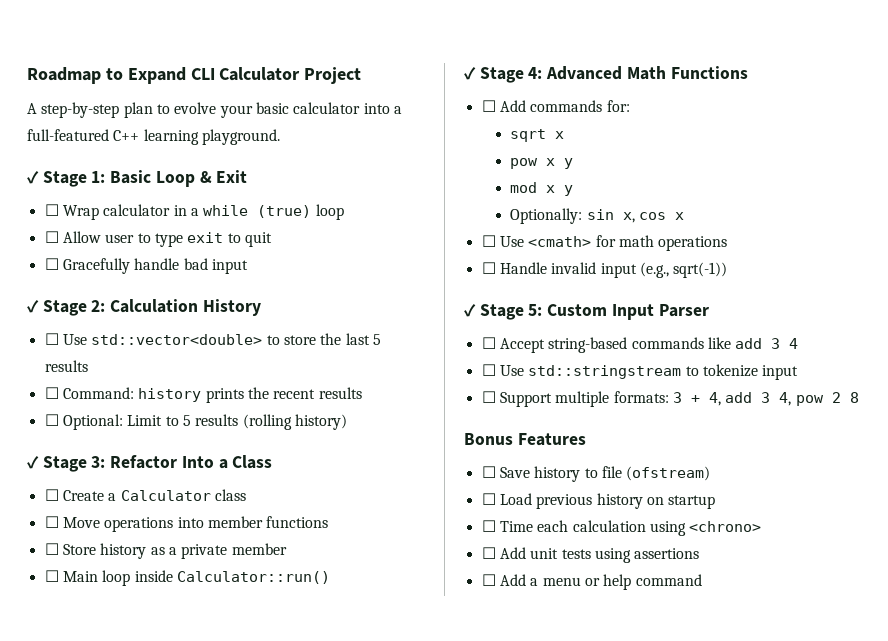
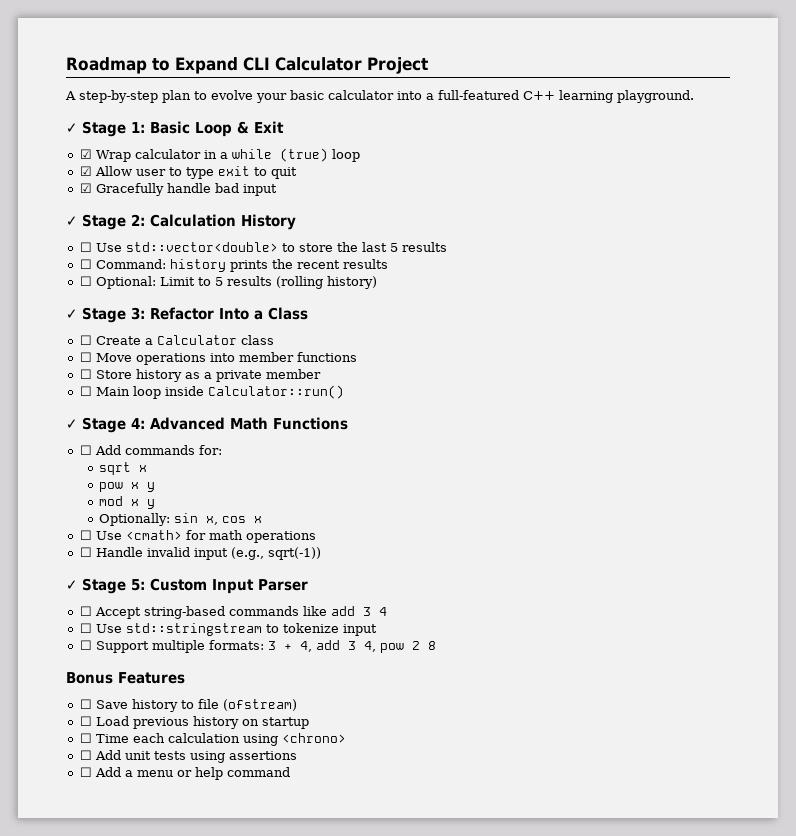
[44,204,59,216] ☐ -> [79,149,92,159] ☑
[44,231,59,243] ☐ -> [79,166,92,176] ☑
[44,258,59,270] ☐ -> [79,183,92,193] ☑

